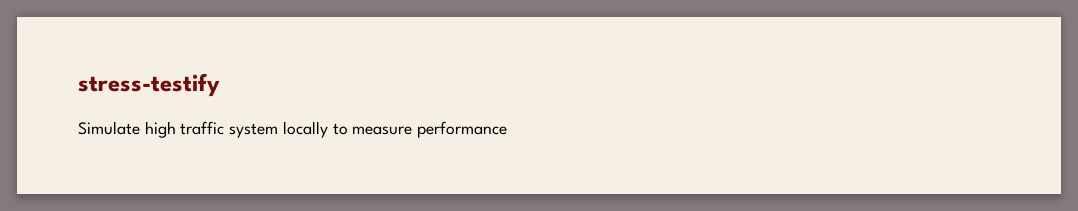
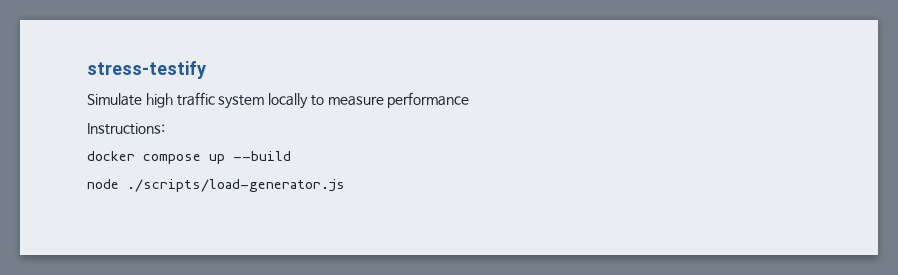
(508, 129) none -> [87,123,165,135] [87,151,291,164] [87,179,345,192] // Instructions: // docker compose up --build // node ./scripts/load-generator.js

